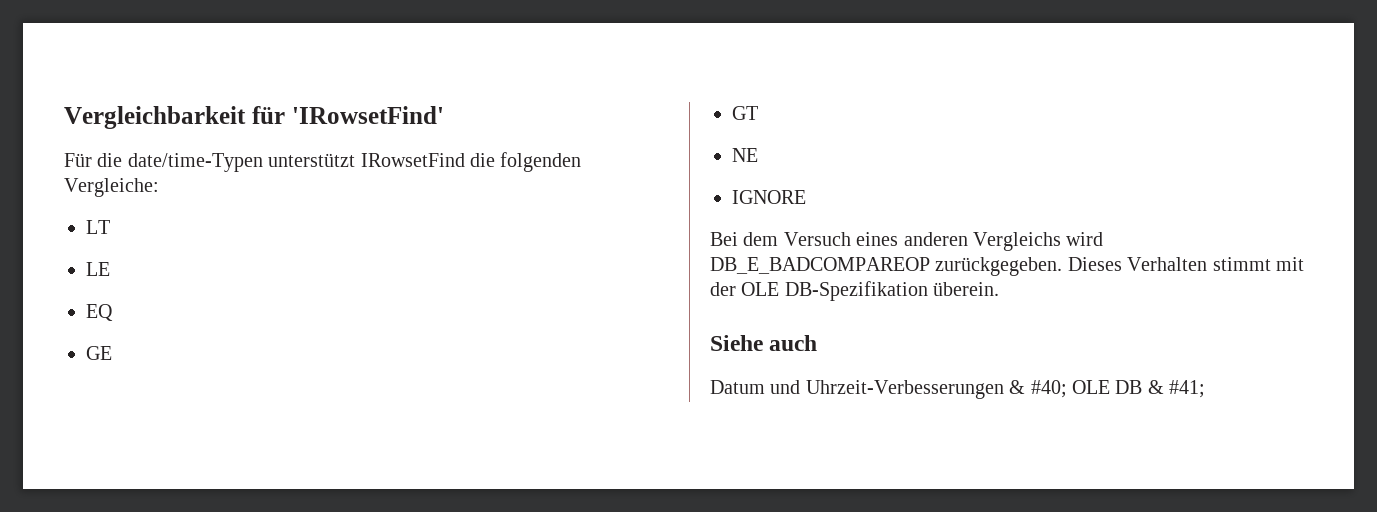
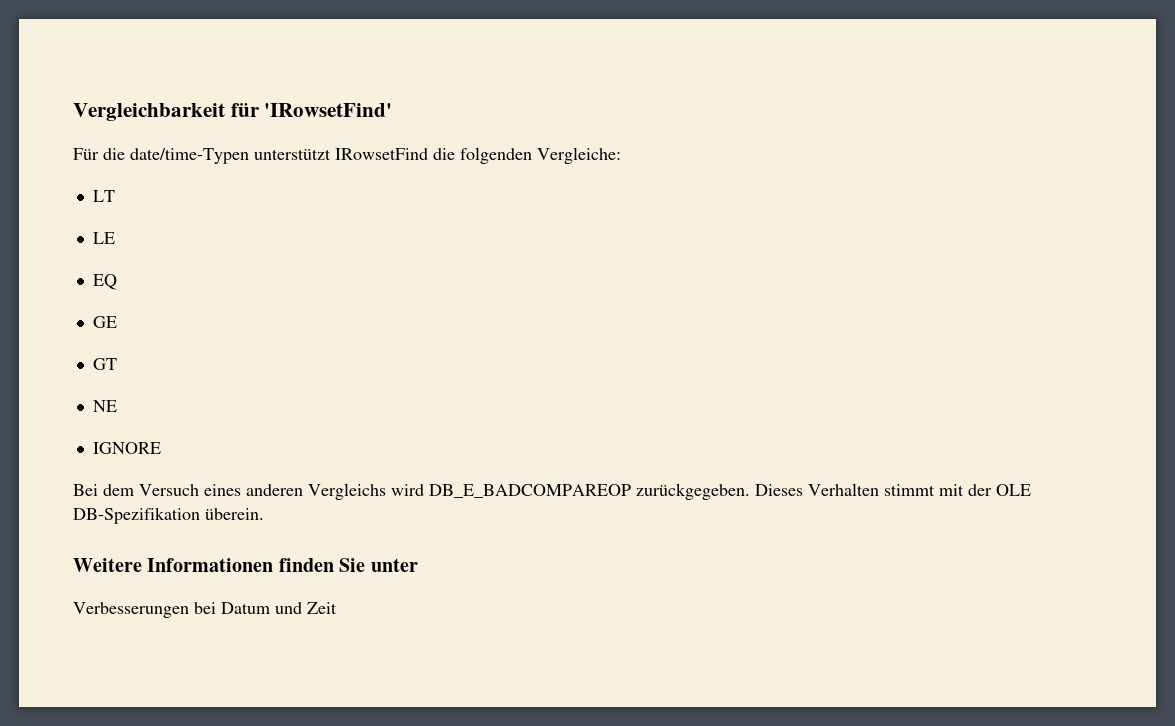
[710,335,818,351] [710,380,1206,399] Siehe auch // Datum und Uhrzeit-Verbesserungen & #40; OLE DB & #41; -> [73,558,418,572] [73,602,337,618] Weitere Informationen finden Sie unter // Verbesserungen bei Datum und Zeit

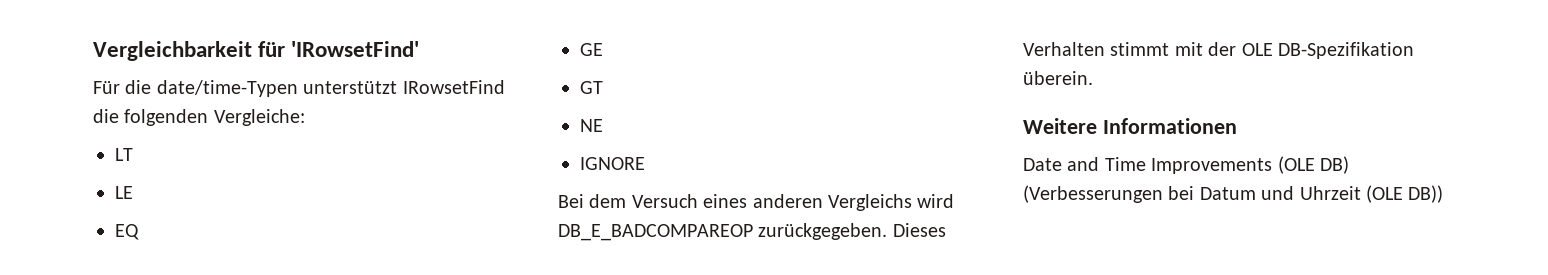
[278,558,418,572] [73,602,337,618] finden Sie unter // Verbesserungen bei Datum und Zeit -> [1023,156,1349,174] [1023,185,1444,203] // Date and Time Improvements (OLE DB) (Verbesserungen bei Datum und Uhrzeit (OLE DB))

